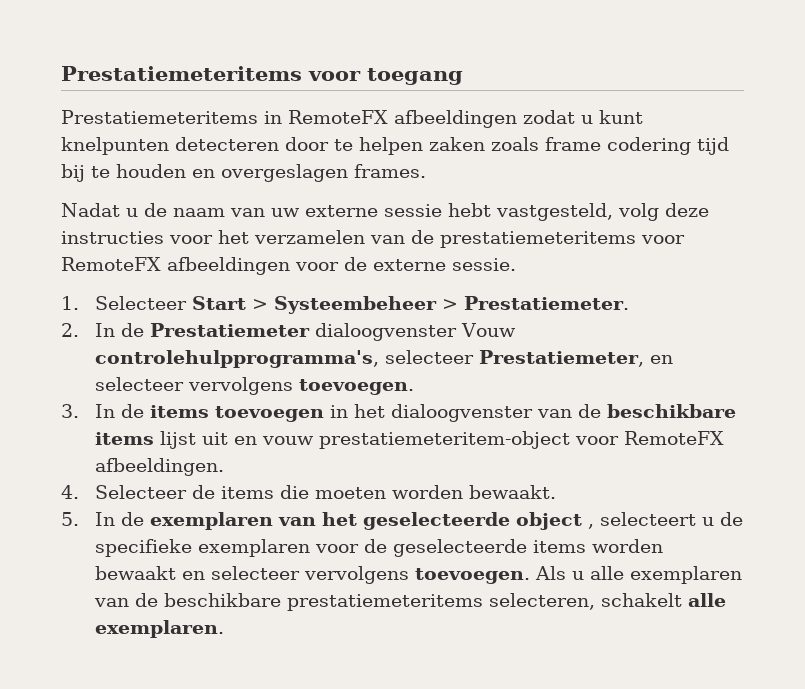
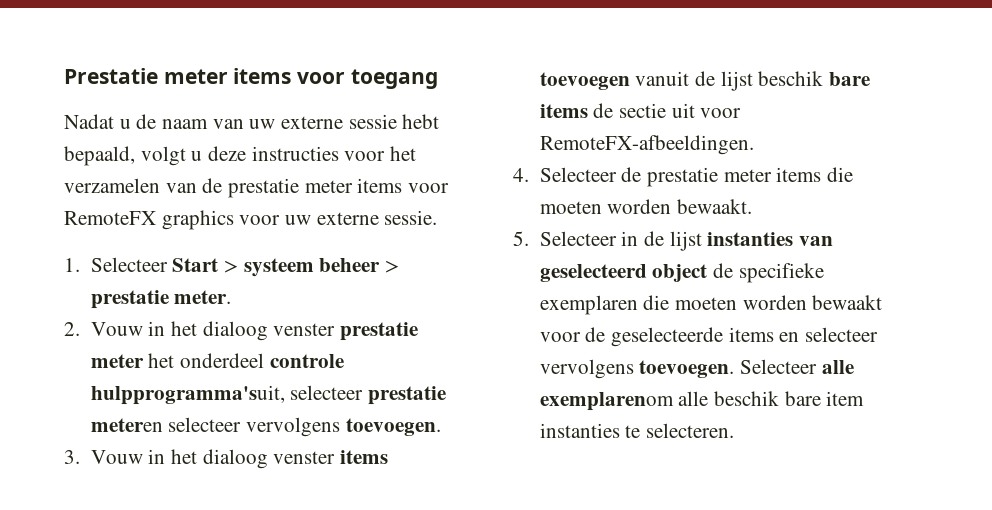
[61,66,302,81] Prestatiemeteritems -> [64,68,292,84] Prestatie meter items
[61,110,643,128] [61,137,729,155] [61,164,426,182] // Prestatiemeteritems in RemoteFX afbeeldingen zodat u kunt knelpunten detecteren door te helpen zaken zoals frame codering tijd bij te houden en overgeslagen frames. -> (438, 79) none
[496,203,659,221] vastgesteld, volg -> [64,146,203,166] bepaald, volgt u
[440,231,685,248] [61,257,367,275] prestatiemeteritems voor RemoteFX afbeeldingen voor de -> [228,178,450,198] [64,210,312,230] prestatie meter items voor RemoteFX graphics voor uw
[273,296,629,314] [61,323,516,341] [94,350,673,368] [94,377,414,395] [61,404,736,422] [94,431,724,449] [94,458,224,476] Systeembeheer > Prestatiemeter. // 2. In de Prestatiemeter dialoogvenster Vouw controlehulpprogramma's, selecteer Prestatiemeter, en selecteer vervolgens toevoegen. // 3. In de items toevoegen in het dialoogvenster van de beschikbare items lijst uit en vouw prestatiemeteritem-object voor RemoteFX afbeeldingen. -> [243,258,399,277] [90,290,232,309] [64,321,418,341] [90,353,344,368] [90,385,446,405] [90,417,441,437] [64,449,388,469] [539,71,870,91] [539,103,742,118] [539,135,754,155] systeem beheer > prestatie meter. // 2. Vouw in het dialoog venster prestatie meter het onderdeel controle hulpprogramma'suit, selecteer prestatie meteren selecteer vervolgens toevoegen. // 3. Vouw in het dialoog venster items toevoegen vanuit de lijst beschik bare items de sectie uit voor RemoteFX-afbeeldingen.
(215, 492) none -> [646,167,772,187] prestatie meter
[94,512,743,530] [94,539,310,557] In de exemplaren van het geselecteerde object , selecteert u de specifieke exemplaren -> [539,231,833,251] [539,263,824,283] [539,295,883,315] Selecteer in de lijst instanties van geselecteerd object de specifieke exemplaren die moeten worden bewaakt
[591,539,663,553] [94,566,742,584] [93,593,726,611] [94,620,224,638] worden bewaakt en selecteer vervolgens toevoegen. Als u alle exemplaren van de beschikbare prestatiemeteritems selecteren, schakelt alle exemplaren. -> [779,327,878,342] [539,359,854,379] [539,391,865,411] [539,423,734,438] en selecteer vervolgens toevoegen. Selecteer alle exemplarenom alle beschik bare item instanties te selecteren.

